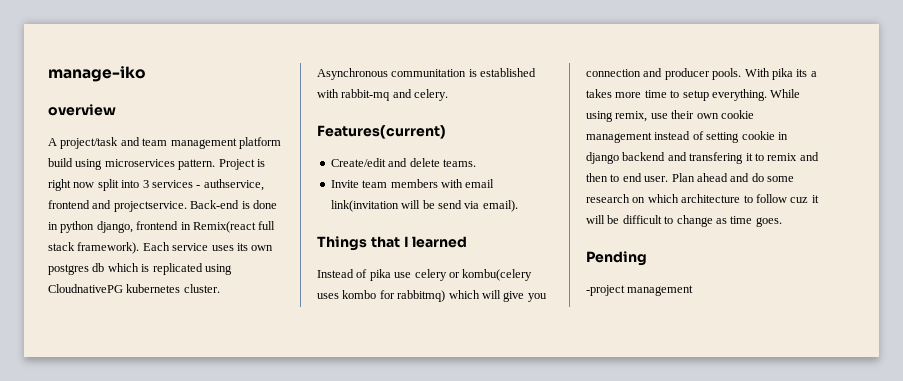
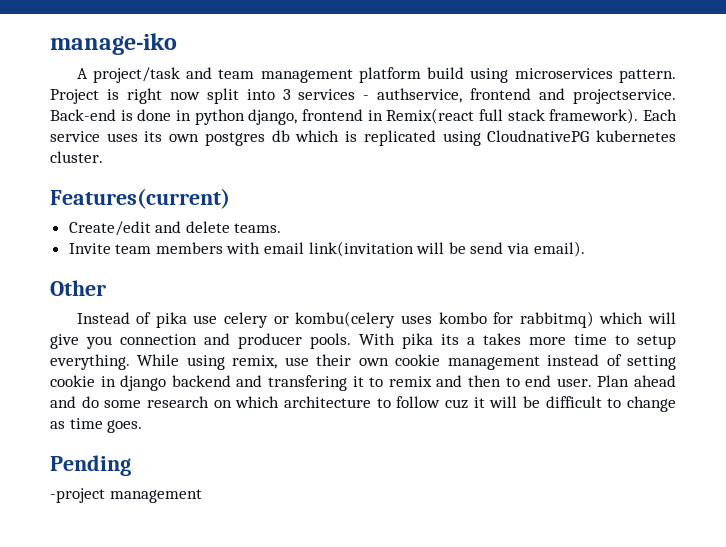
[48,104,116,116] // overview -> (177, 44) none
[317,68,537,80] [317,89,449,101] Asynchronous communitation is established with rabbit-mq and celery. -> (103, 157) none
[317,236,468,251] Things that I learned -> [50,280,106,296] Other

